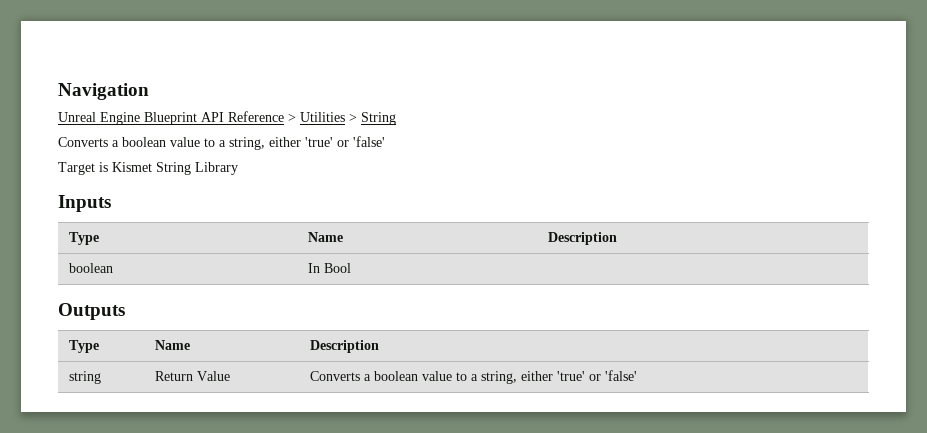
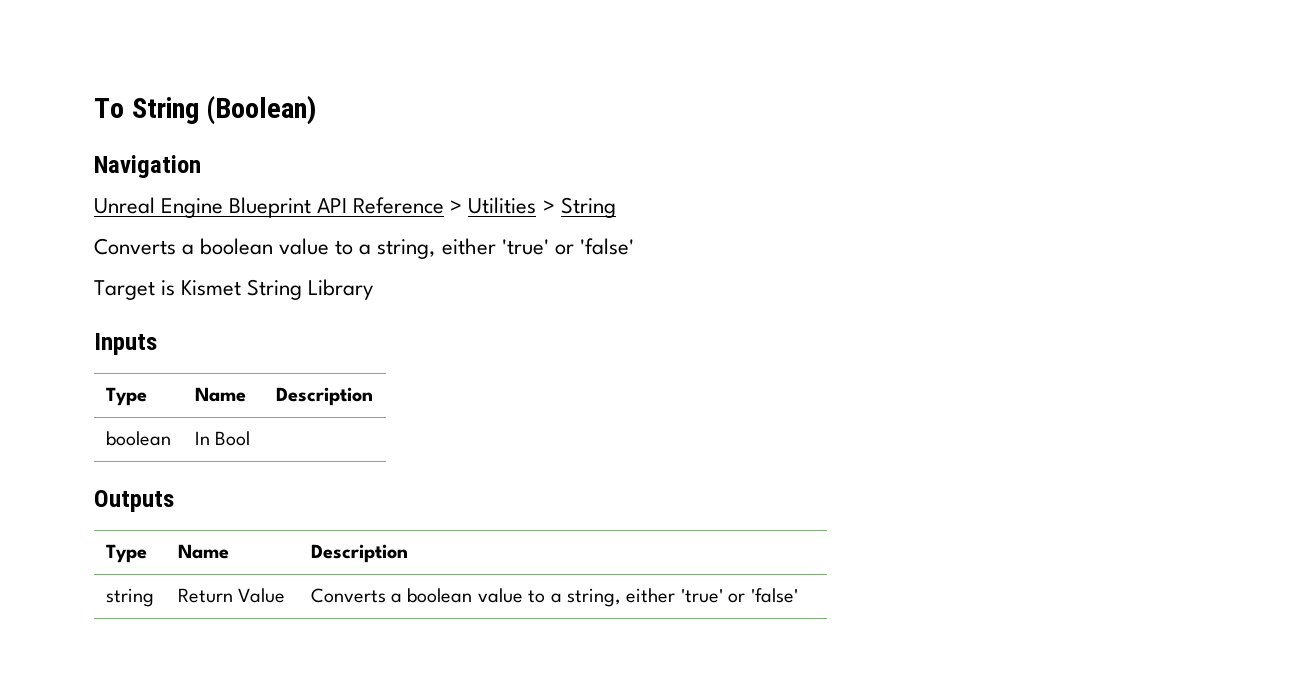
(58, 91) none -> [94,96,317,125] To String (Boolean) //

